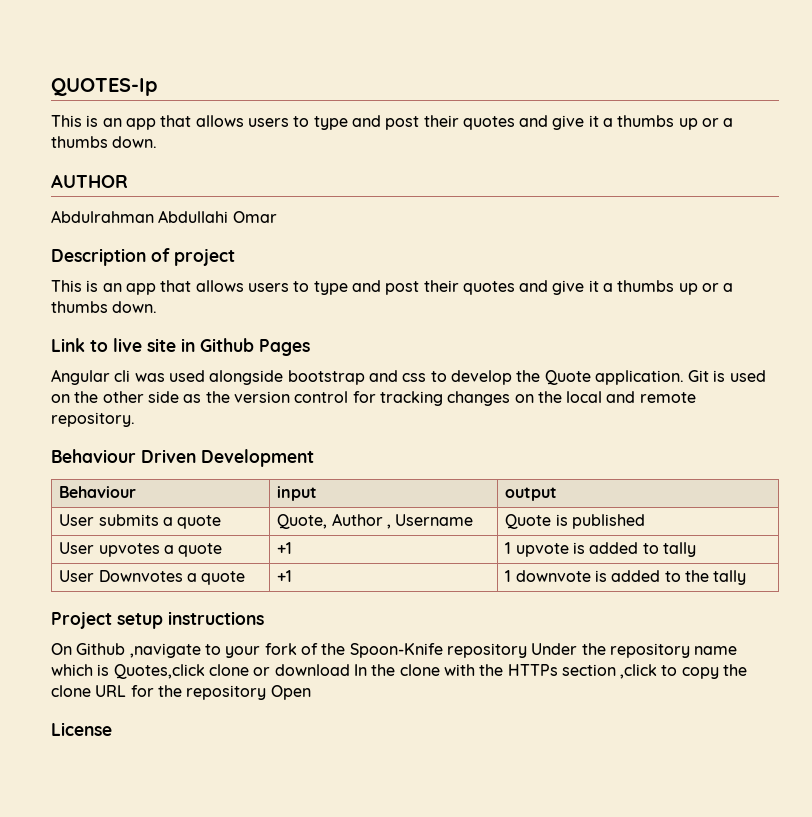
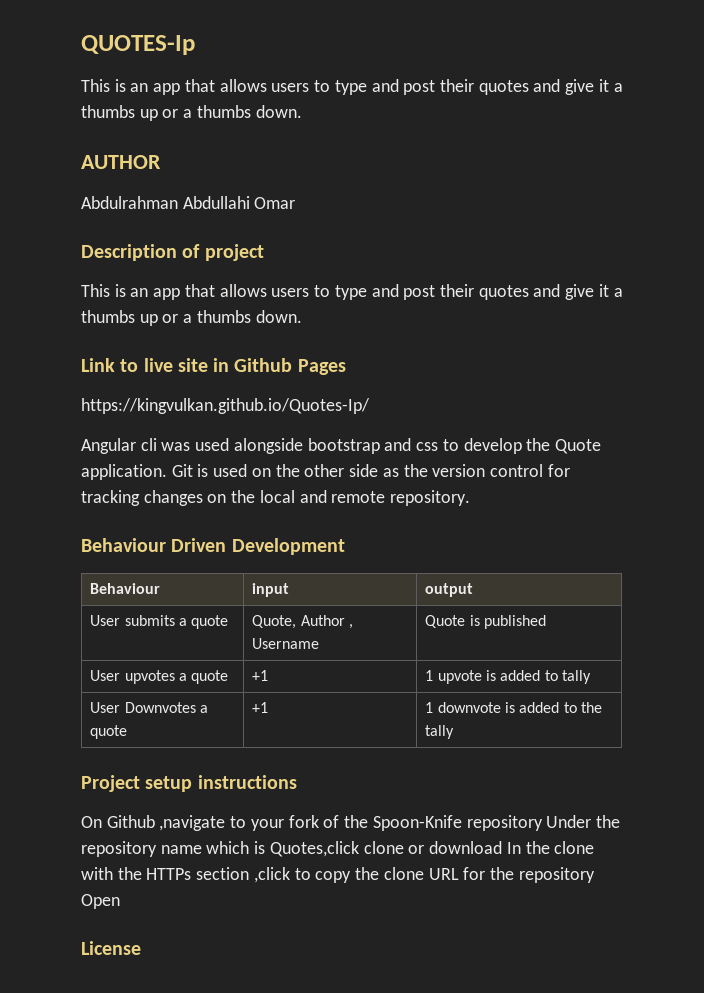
(310, 347) none -> [81,398,370,414] // https://kingvulkan.github.io/Quotes-Ip/

